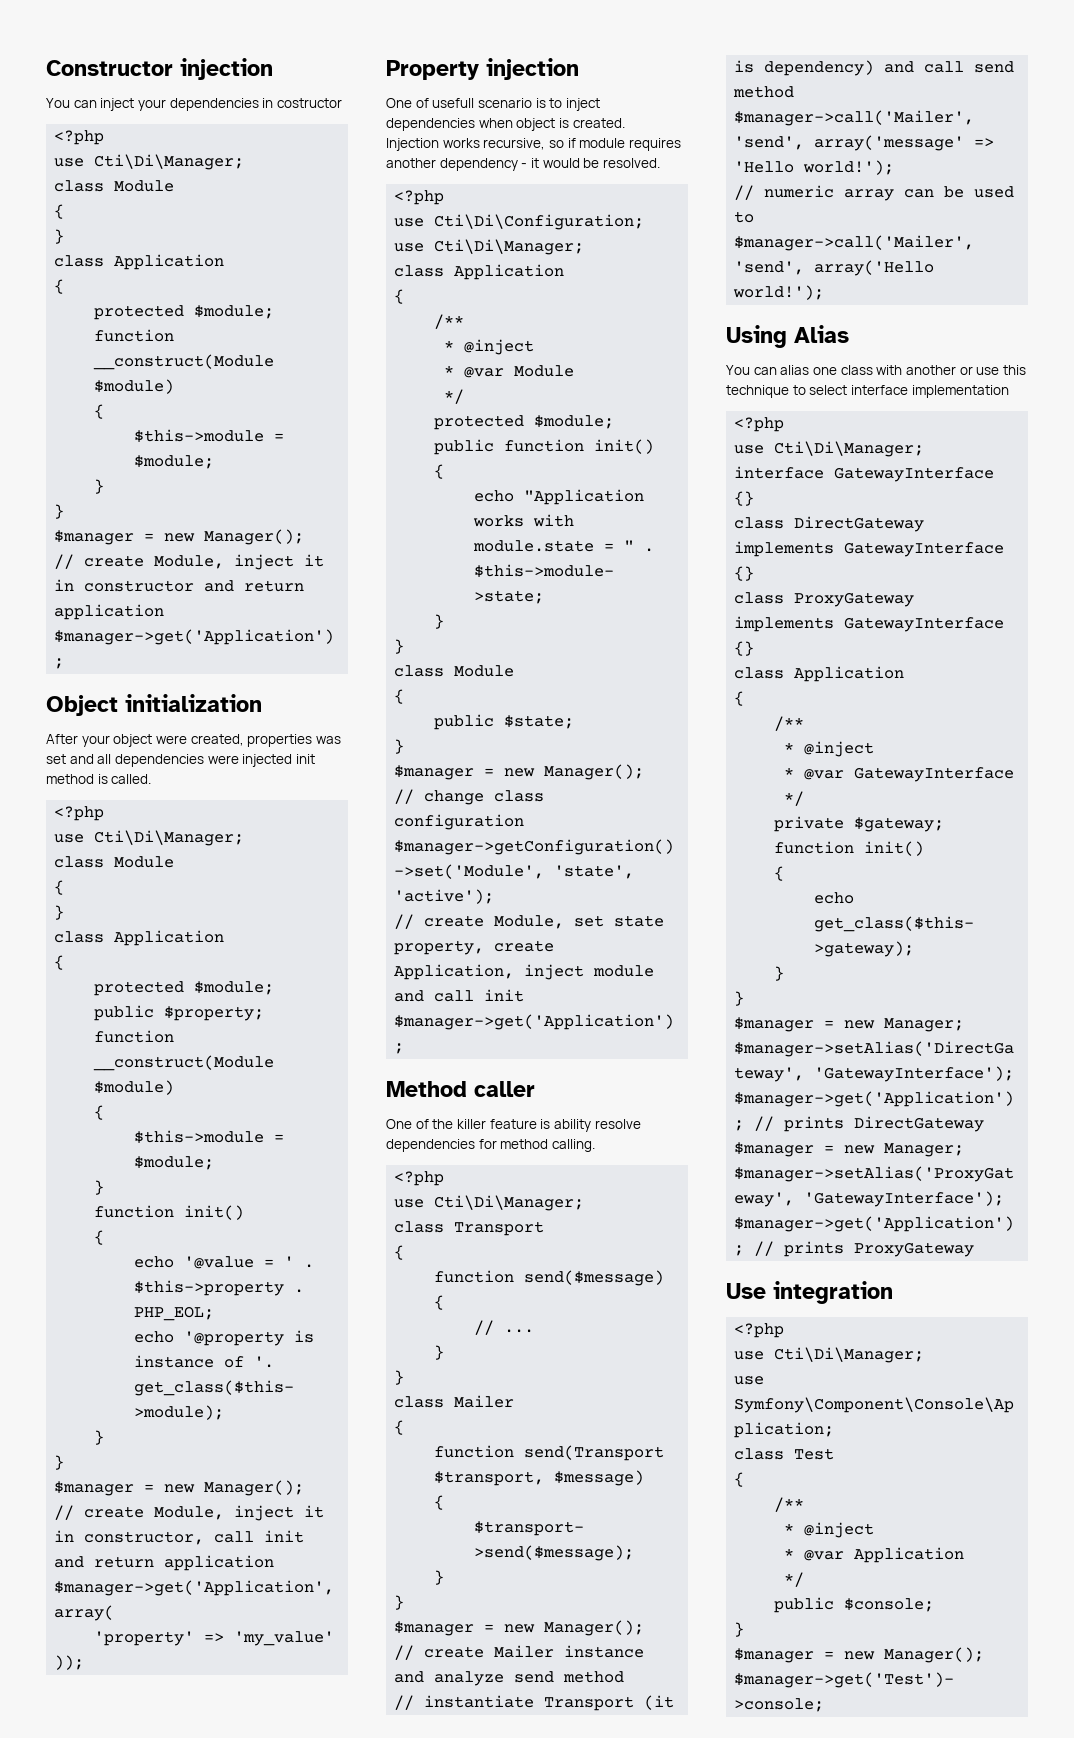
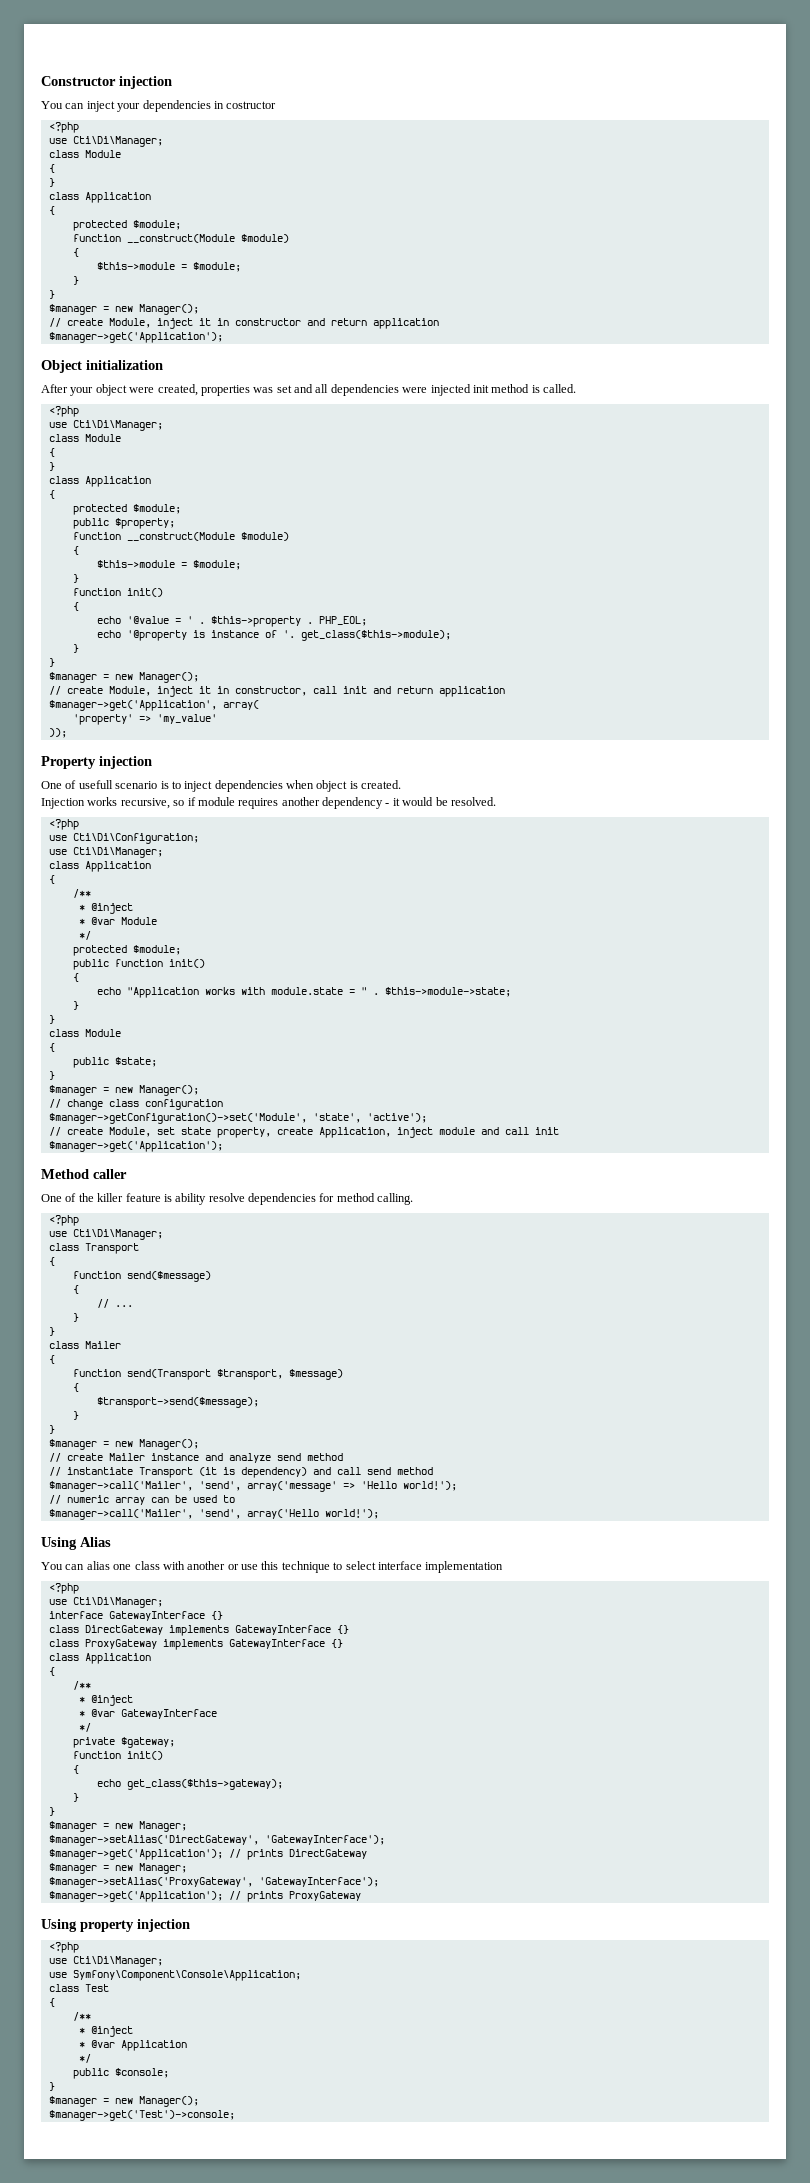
[726,1281,893,1304] Use integration -> [41,1919,190,1932] Using property injection

